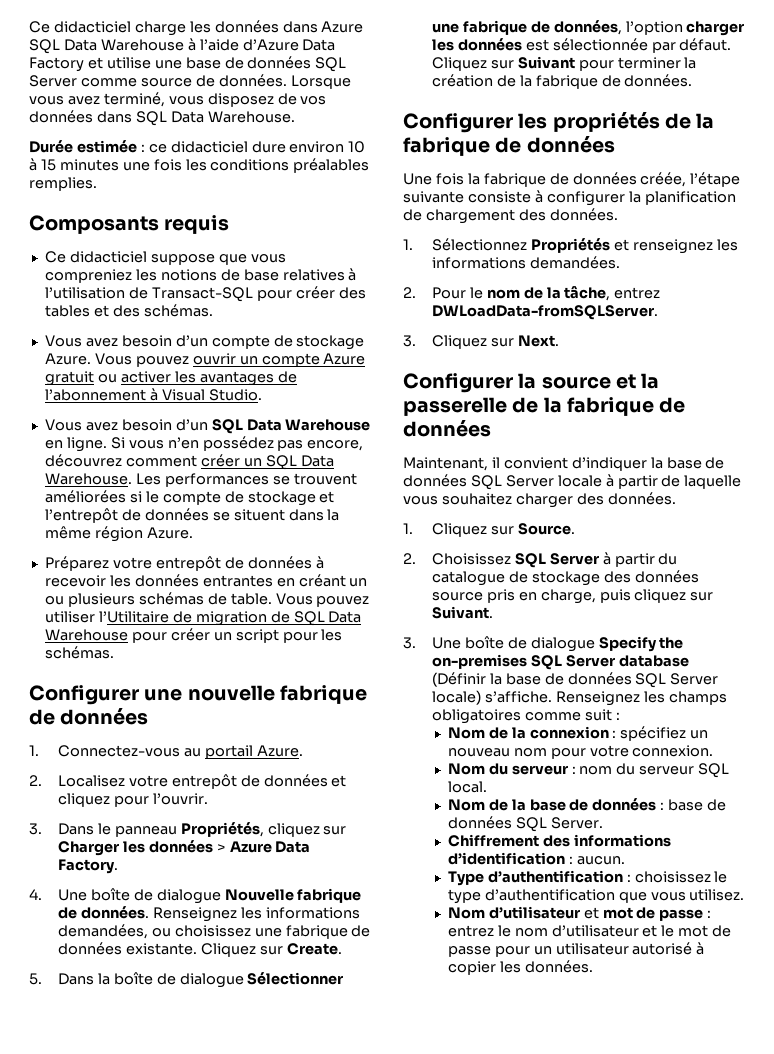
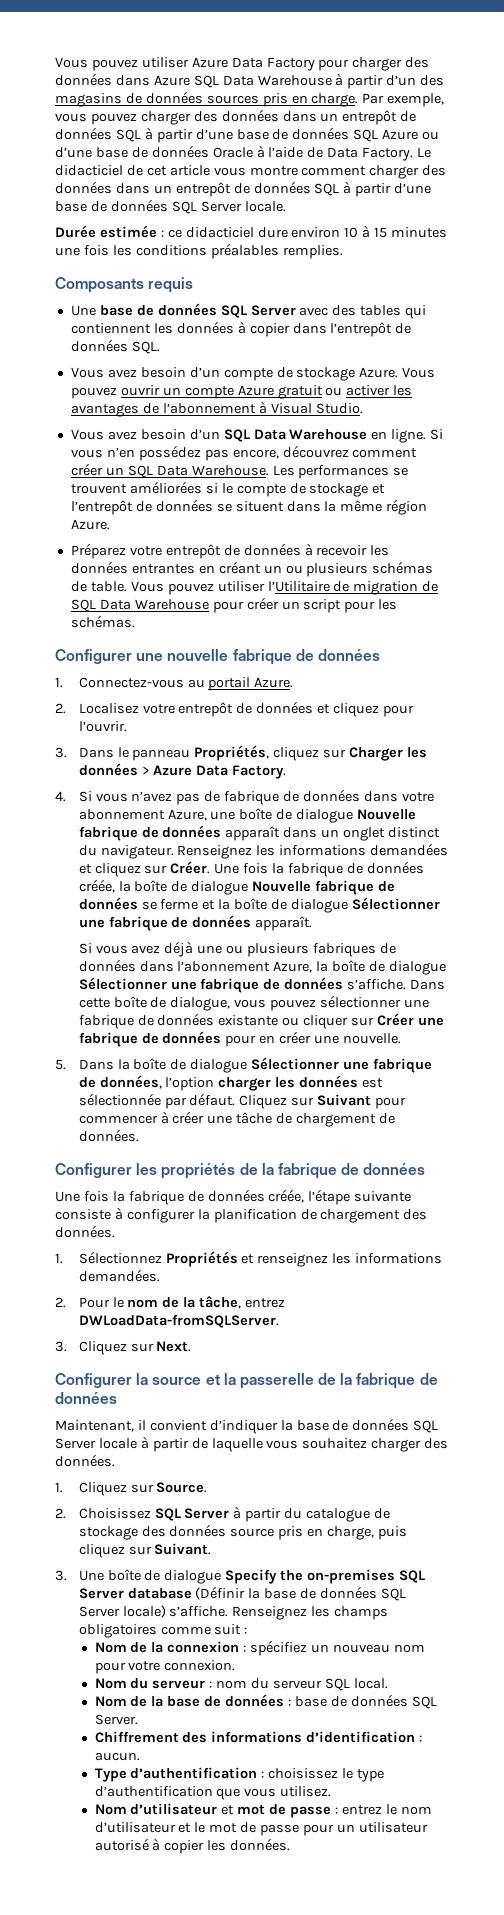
[29,21,211,36] Ce didacticiel charge les -> [55,57,430,71] Vous pouvez utiliser Azure Data Factory pour charger des
[199,39,336,51] [29,56,347,72] [29,74,351,89] [29,92,327,107] [29,110,295,126] l’aide d’Azure Data Factory et utilise une base de données SQL Server comme source de données. Lorsque vous avez terminé, vous disposez de vos données dans SQL Data Warehouse. -> [347,75,445,89] [55,91,445,107] [55,109,417,125] [55,127,440,143] [55,145,432,161] [55,165,447,179] [55,181,432,197] [55,199,286,214] partir d’un des magasins de données sources pris en charge. Par exemple, vous pouvez charger des données dans un entrepôt de données SQL à partir d’une base de données SQL Azure ou d’une base de données Oracle à l’aide de Data Factory. Le didacticiel de cet article vous montre comment charger des données dans un entrepôt de données SQL à partir d’une base de données SQL Server locale.
[44,251,286,265] [44,268,357,283] [44,286,366,302] [44,304,213,317] Ce didacticiel suppose que vous compreniez les notions de base relatives à l’utilisation de Transact-SQL pour créer des tables et des schémas. -> [70,303,427,319] [70,321,412,337] [70,339,160,354] Une base de données SQL Server avec des tables qui contiennent les données à copier dans l’entrepôt de données SQL.
[57,888,362,904] [57,906,360,922] [57,924,371,939] [57,942,342,957] Une boîte de dialogue Nouvelle fabrique de données. Renseignez les informations demandées, ou choisissez une fabrique de données existante. Cliquez sur Create. -> [78,789,434,805] [78,808,417,823] [78,825,441,841] [78,843,449,859] [78,861,424,877] [78,879,396,895] [78,897,440,913] [78,915,313,931] [78,941,396,957] [78,959,447,975] [78,977,446,993] [78,995,430,1011] [78,1013,444,1029] [78,1031,402,1047] Si vous n’avez pas de fabrique de données dans votre abonnement Azure, une boîte de dialogue Nouvelle fabrique de données apparaît dans un onglet distinct du navigateur. Renseignez les informations demandées et cliquez sur Créer. Une fois la fabrique de données créée, la boîte de dialogue Nouvelle fabrique de données se ferme et la boîte de dialogue Sélectionner une fabrique de données apparaît. // Si vous avez déjà une ou plusieurs fabriques de données dans l’abonnement Azure, la boîte de dialogue Sélectionner une fabrique de données s’affiche. Dans cette boîte de dialogue, vous pouvez sélectionner une fabrique de données existante ou cliquer sur Créer une fabrique de données pour en créer une nouvelle.
[617,57,697,69] [431,74,598,89] terminer la création de la fabrique -> [78,1111,377,1127] commencer à créer une tâche de chargement

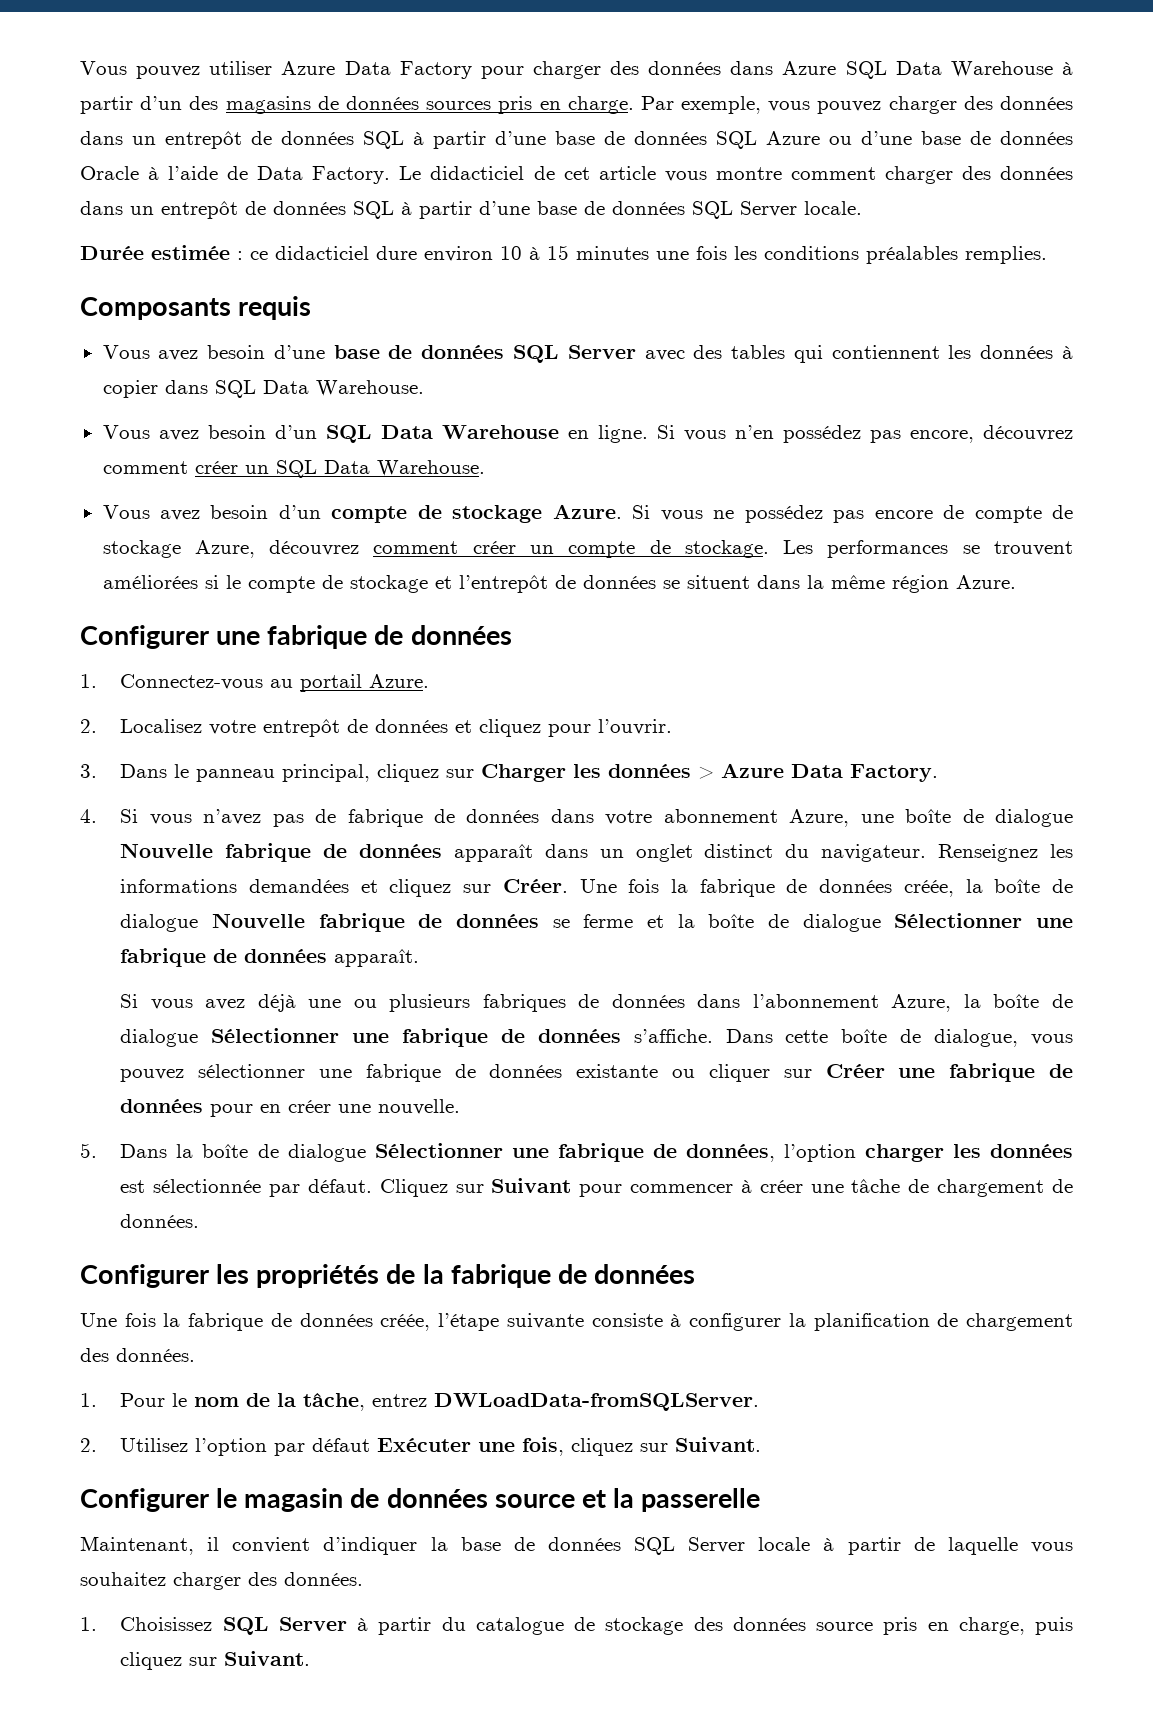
[70,305,96,316] Une -> [102,345,325,361] Vous avez besoin d’une
[330,322,412,337] [70,339,160,354] [70,367,436,381] [70,385,413,399] [70,401,363,417] l’entrepôt de données SQL. // Vous avez besoin d’un compte de stockage Azure. Vous pouvez ouvrir un compte Azure gratuit ou activer les avantages de l’abonnement à Visual Studio. -> [214,380,424,398] SQL Data Warehouse.
(269, 470) none -> [102,504,1074,523] [102,540,769,558] // Vous avez besoin d’un compte de stockage Azure. Si vous ne possédez pas encore de compte de stockage Azure, découvrez comment créer un compte de stockage.
[70,543,390,559] [70,561,434,577] [70,581,439,595] [70,597,398,613] [70,615,135,628] // Préparez votre entrepôt de données à recevoir les données entrantes en créant un ou plusieurs schémas de table. Vous pouvez utiliser l’Utilitaire de migration de SQL Data Warehouse pour créer un script pour les schémas. -> (1016, 582) none
[167,649,229,661] nouvelle -> (261, 638) none
[194,745,270,761] Propriétés, -> [282,764,371,782] principal,
[78,1251,443,1267] [78,1269,160,1282] [55,1297,66,1308] Sélectionnez Propriétés et renseignez les informations demandées. // 2. -> (97, 1400) none
[55,1341,192,1355] [55,1373,149,1388] 3. Cliquez sur Next. // Configurer la -> [80,1437,762,1456] [80,1488,488,1512] 2. Utilisez l’option par défaut Exécuter une fois, cliquez sur Suivant. // Configurer le magasin de données
[318,1373,438,1389] [55,1392,117,1404] de la fabrique de données -> (761, 1500) none
[78,1482,208,1496] [55,1508,66,1519] Cliquez sur Source. // 2. -> (97, 1624) none
[55,1569,426,1584] [78,1586,407,1601] [78,1605,389,1620] [78,1624,248,1638] [94,1640,425,1656] [94,1660,236,1674] [94,1678,388,1691] [94,1694,437,1709] [94,1714,138,1725] [94,1731,423,1743] [94,1752,140,1761] [94,1767,385,1782] [94,1786,332,1800] [94,1803,432,1818] [94,1822,428,1836] [94,1838,291,1854] // 3. Une boîte de dialogue Specify the on-premises SQL Server database (Définir la base de données SQL Server locale) s’affiche. Renseignez les champs obligatoires comme suit : // Nom de la connexion : spécifiez un nouveau nom pour votre connexion. // Nom du serveur : nom du serveur SQL local. // Nom de la base de données : base de données SQL Server. // Chiffrement des informations d’identification : aucun. // Type d’authentification : choisissez le type d’authentification que vous utilisez. // Nom d’utilisateur et mot de passe : entrez le nom d’utilisateur et le mot de passe pour un utilisateur autorisé à copier les données. -> (311, 1658) none

